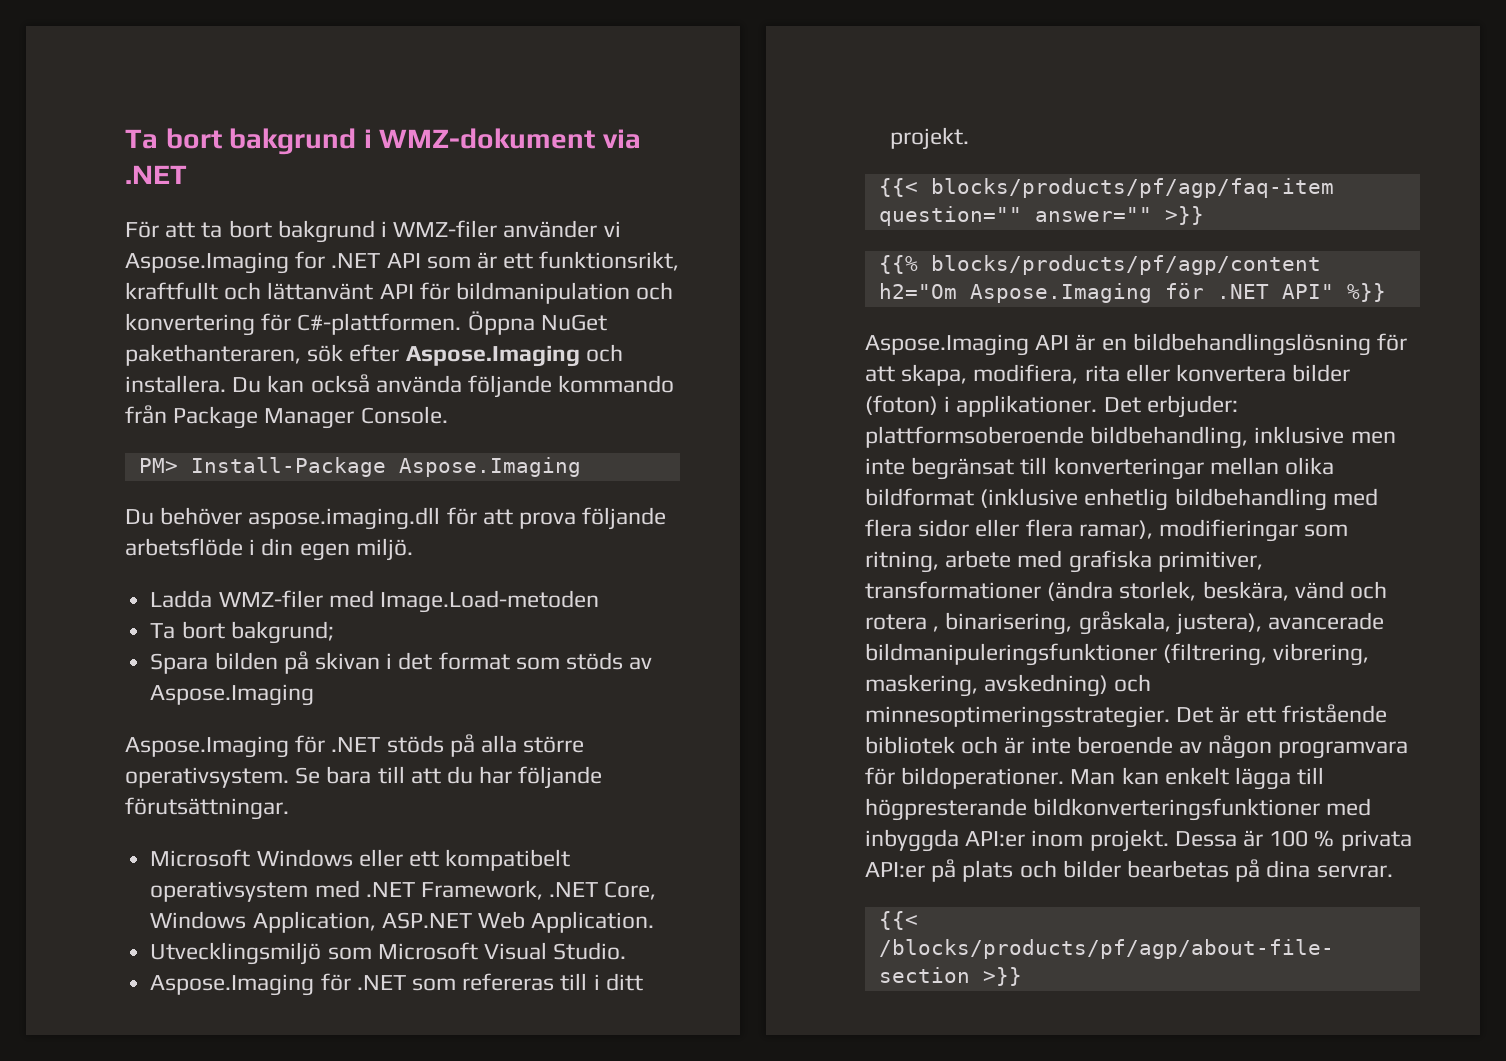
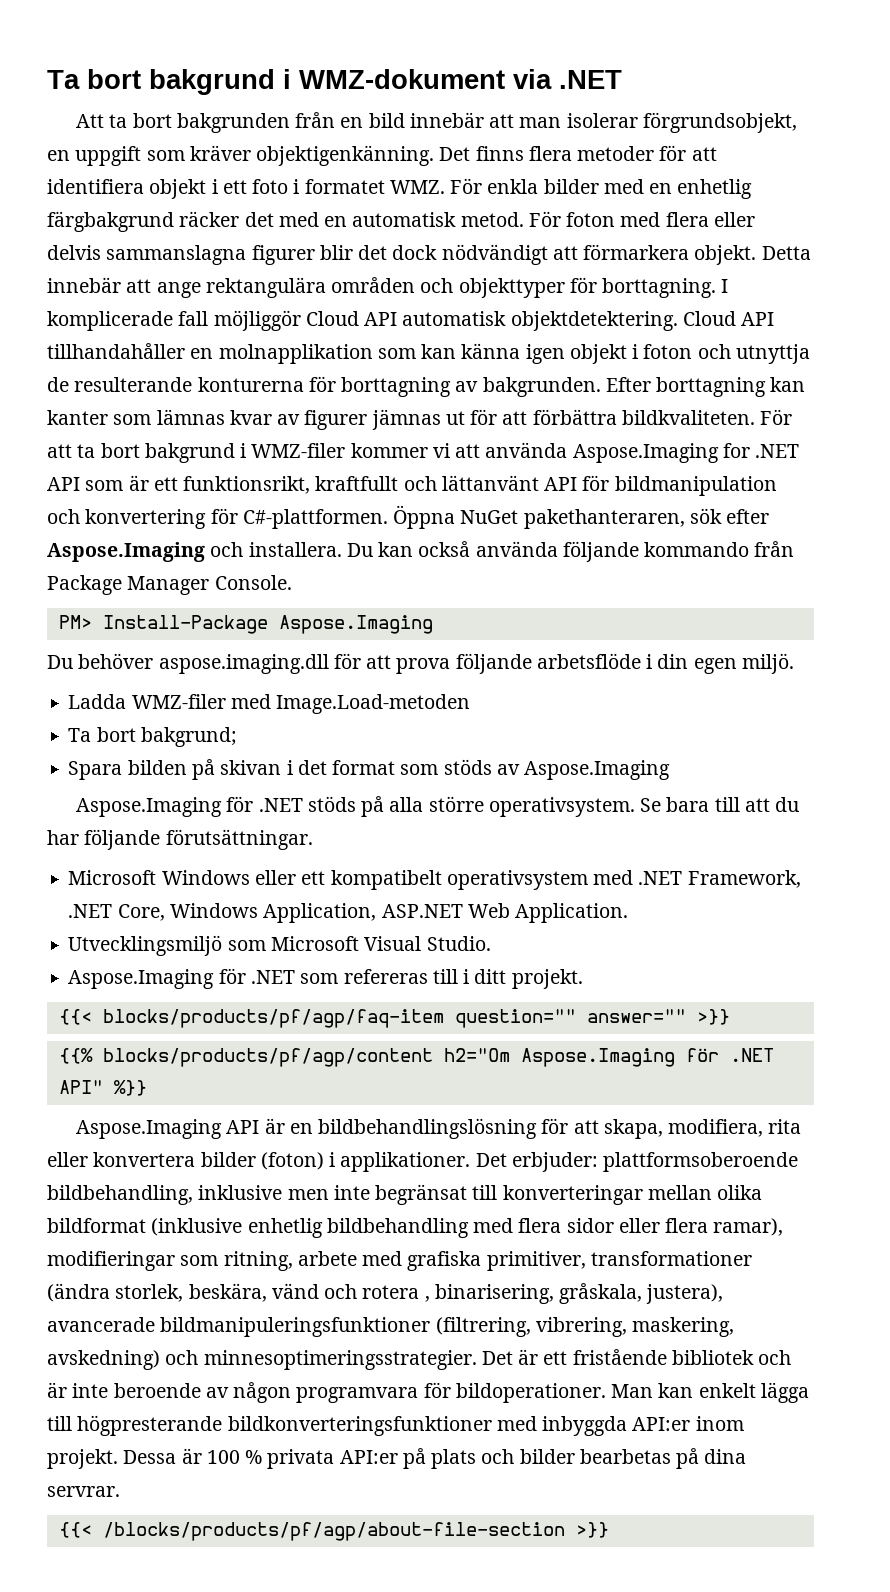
(187, 174) none -> [76,112,797,133] [47,145,717,166] [47,178,753,199] [47,211,755,232] [47,244,811,265] [47,277,729,298] [47,310,775,331] [47,343,810,364] [47,376,806,397] [47,409,755,430] Att ta bort bakgrunden från en bild innebär att man isolerar förgrundsobjekt, en uppgift som kräver objektigenkänning. Det finns flera metoder för att identifiera objekt i ett foto i formatet WMZ. För enkla bilder med en enhetlig färgbakgrund räcker det med en automatisk metod. För foton med flera eller delvis sammanslagna figurer blir det dock nödvändigt att förmarkera objekt. Detta innebär att ange rektangulära områden och objekttyper för borttagning. I komplicerade fall möjliggör Cloud API automatisk objektdetektering. Cloud API tillhandahåller en molnapplikation som kan känna igen objekt i foton och utnyttja de resulterande konturerna för borttagning av bakgrunden. Efter borttagning kan kanter som lämnas kvar av figurer jämnas ut för att förbättra bildkvaliteten.
[503,220,621,238] använder vi -> [350,442,568,458] kommer vi att använda

